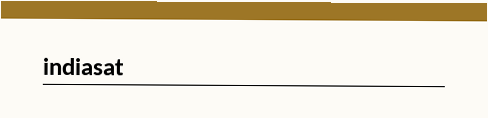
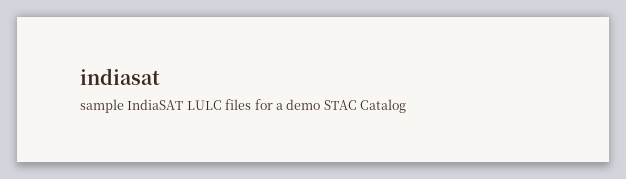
(125, 66) none -> [80,99,406,113] // sample IndiaSAT LULC files for a demo STAC Catalog

